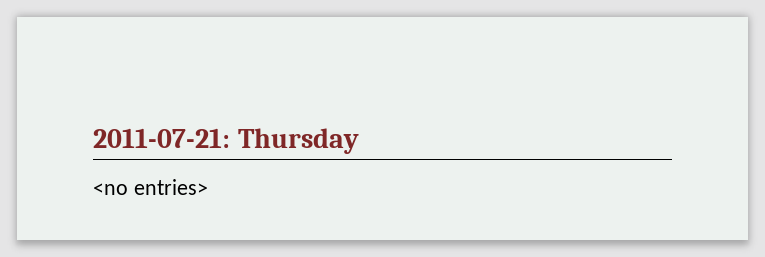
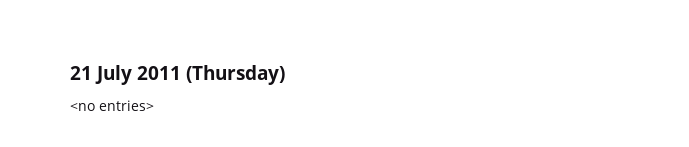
[93,128,359,154] 2011-07-21: Thursday -> [70,65,286,85] 21 July 2011 (Thursday)

